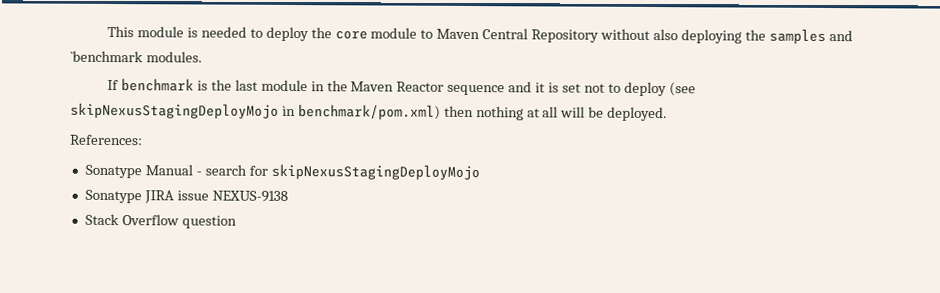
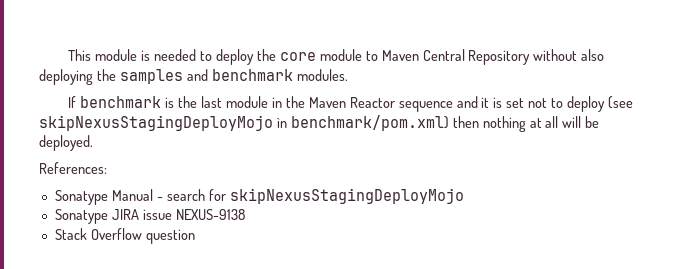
[70,50,143,63] `benchmark -> [211,69,293,81] benchmark

